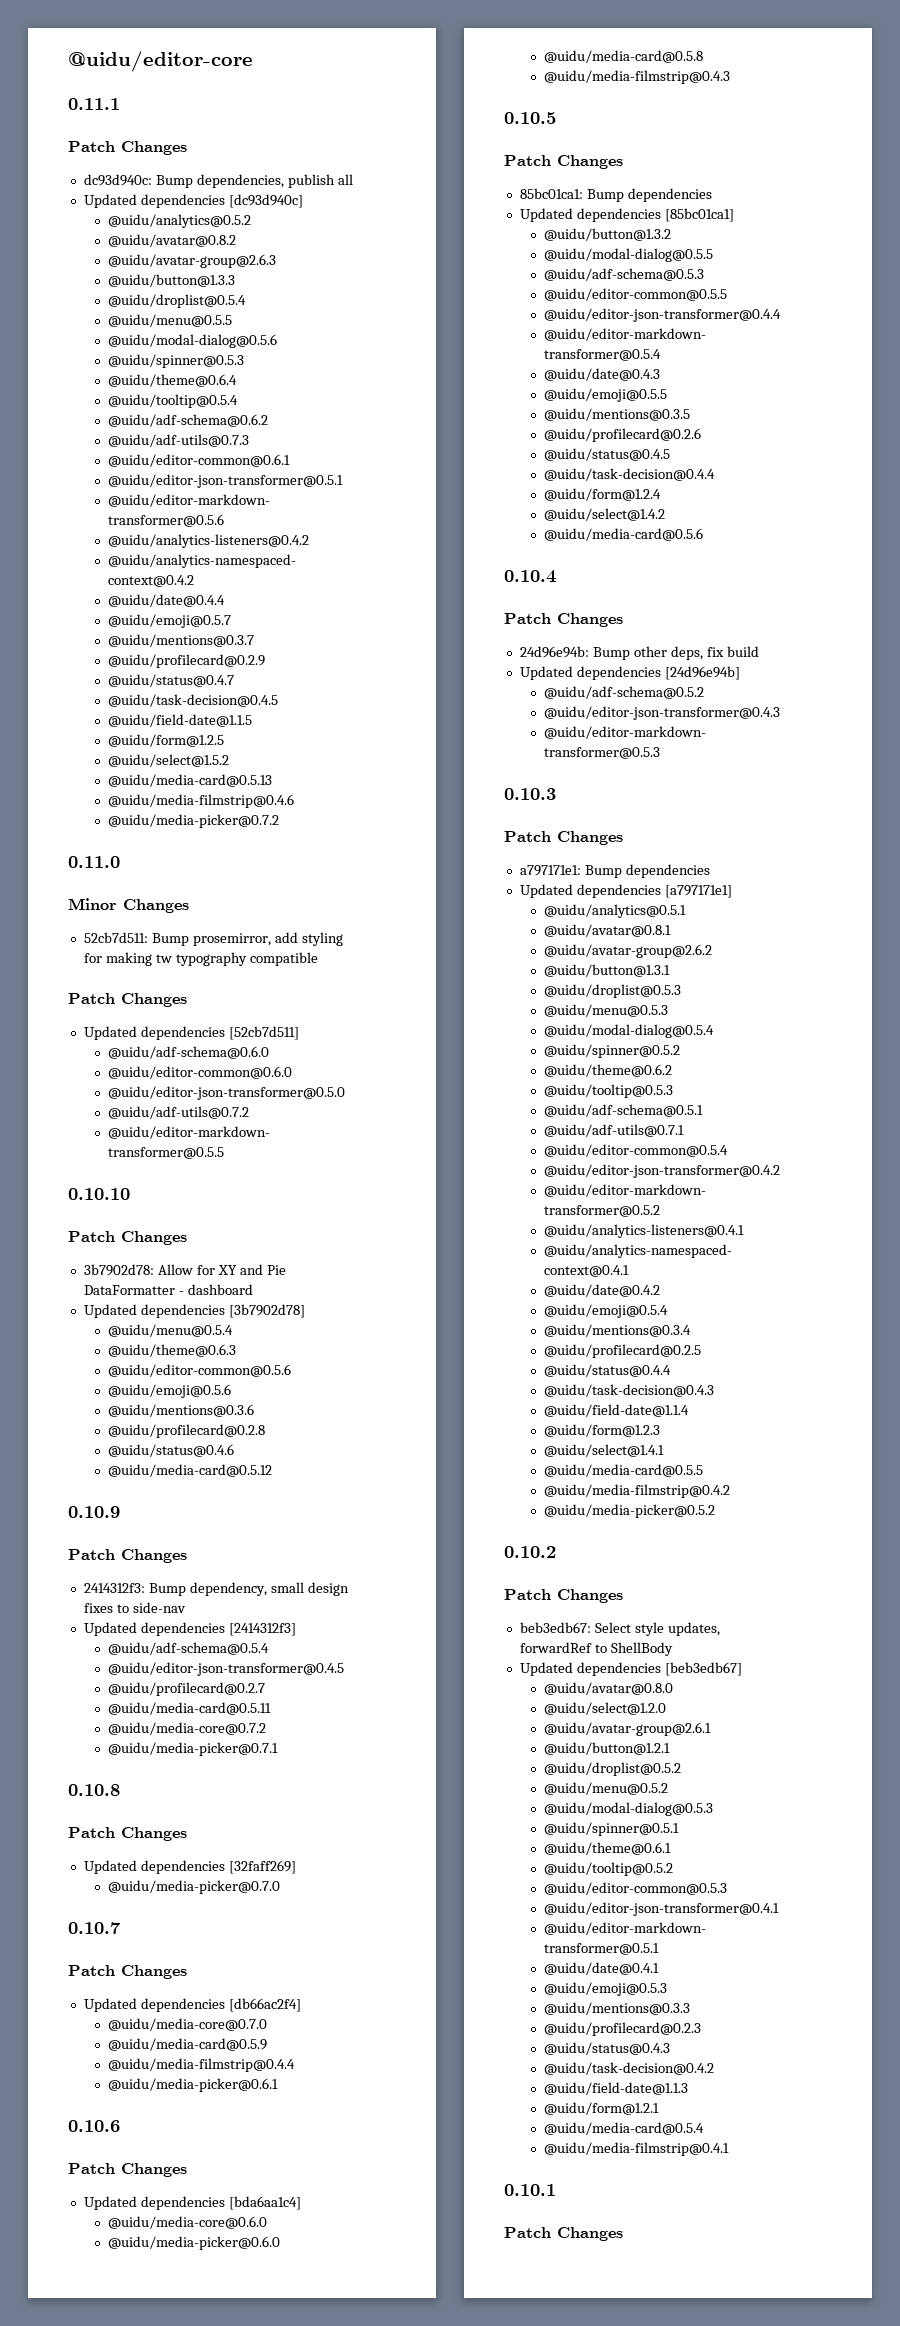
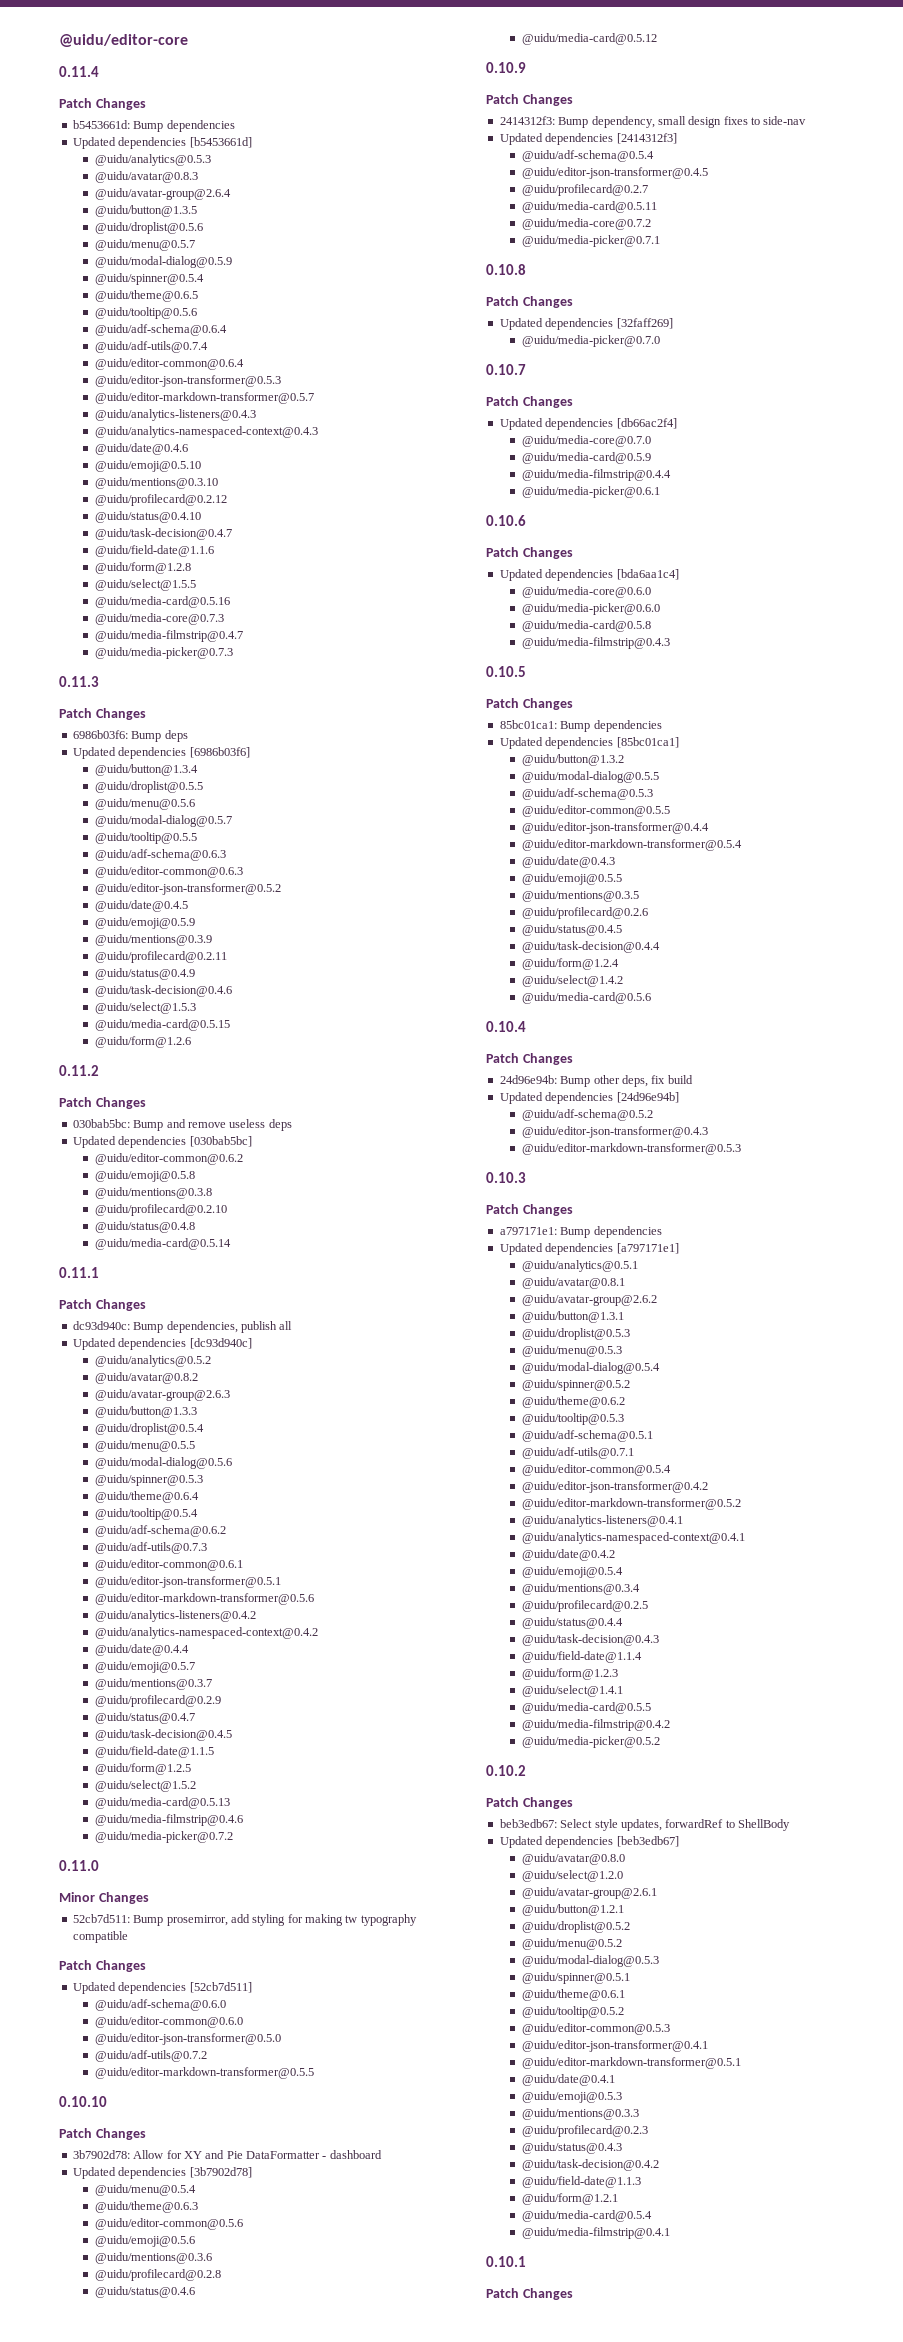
(253, 61) none -> [59,66,99,77] [59,98,146,110] [72,120,235,132] [72,137,252,149] [94,154,211,166] [94,171,198,183] [94,188,231,200] [94,205,197,217] [94,222,203,234] [94,239,195,251] [94,256,232,268] [94,273,204,285] [94,290,198,302] [94,307,197,319] [94,324,227,336] [94,341,208,353] [94,358,244,370] [94,375,281,387] [94,392,314,404] [94,409,256,421] [94,426,318,438] [94,443,188,455] [94,460,201,472] [94,477,218,489] [94,494,227,506] [94,511,201,523] [94,528,232,540] [94,545,214,557] [94,562,191,574] [94,579,196,591] [94,596,230,608] [94,613,224,625] [94,630,243,642] [94,647,233,659] [59,676,99,687] [59,708,146,720] [72,730,188,742] [72,747,250,759] [94,764,198,776] [94,781,203,793] [94,798,195,810] [94,815,232,827] [94,832,197,844] [94,849,226,861] [94,866,243,878] [94,883,281,895] [94,900,188,912] [94,917,195,929] [94,934,212,946] [94,951,227,963] [94,968,195,980] [94,985,232,997] [94,1002,196,1014] [94,1019,230,1031] [94,1036,191,1048] [59,1065,99,1076] [59,1097,146,1109] [72,1119,292,1131] [72,1136,252,1148] [94,1153,243,1165] [94,1170,195,1182] [94,1187,212,1199] [94,1204,227,1216] [94,1221,195,1233] [94,1238,231,1250] // 0.11.4 // Patch Changes // b5453661d: Bump dependencies // Updated dependencies [b5453661d] // @uidu/analytics@0.5.3 // @uidu/avatar@0.8.3 // @uidu/avatar-group@2.6.4 // @uidu/button@1.3.5 // @uidu/droplist@0.5.6 // @uidu/menu@0.5.7 // @uidu/modal-dialog@0.5.9 // @uidu/spinner@0.5.4 // @uidu/theme@0.6.5 // @uidu/tooltip@0.5.6 // @uidu/adf-schema@0.6.4 // @uidu/adf-utils@0.7.4 // @uidu/editor-common@0.6.4 // @uidu/editor-json-transformer@0.5.3 // @uidu/editor-markdown-transformer@0.5.7 // @uidu/analytics-listeners@0.4.3 // @uidu/analytics-namespaced-context@0.4.3 // @uidu/date@0.4.6 // @uidu/emoji@0.5.10 // @uidu/mentions@0.3.10 // @uidu/profilecard@0.2.12 // @uidu/status@0.4.10 // @uidu/task-decision@0.4.7 // @uidu/field-date@1.1.6 // @uidu/form@1.2.8 // @uidu/select@1.5.5 // @uidu/media-card@0.5.16 // @uidu/media-core@0.7.3 // @uidu/media-filmstrip@0.4.7 // @uidu/media-picker@0.7.3 // 0.11.3 // Patch Changes // 6986b03f6: Bump deps // Updated dependencies [6986b03f6] // @uidu/button@1.3.4 // @uidu/droplist@0.5.5 // @uidu/menu@0.5.6 // @uidu/modal-dialog@0.5.7 // @uidu/tooltip@0.5.5 // @uidu/adf-schema@0.6.3 // @uidu/editor-common@0.6.3 // @uidu/editor-json-transformer@0.5.2 // @uidu/date@0.4.5 // @uidu/emoji@0.5.9 // @uidu/mentions@0.3.9 // @uidu/profilecard@0.2.11 // @uidu/status@0.4.9 // @uidu/task-decision@0.4.6 // @uidu/select@1.5.3 // @uidu/media-card@0.5.15 // @uidu/form@1.2.6 // 0.11.2 // Patch Changes // 030bab5bc: Bump and remove useless deps // Updated dependencies [030bab5bc] // @uidu/editor-common@0.6.2 // @uidu/emoji@0.5.8 // @uidu/mentions@0.3.8 // @uidu/profilecard@0.2.10 // @uidu/status@0.4.8 // @uidu/media-card@0.5.14

